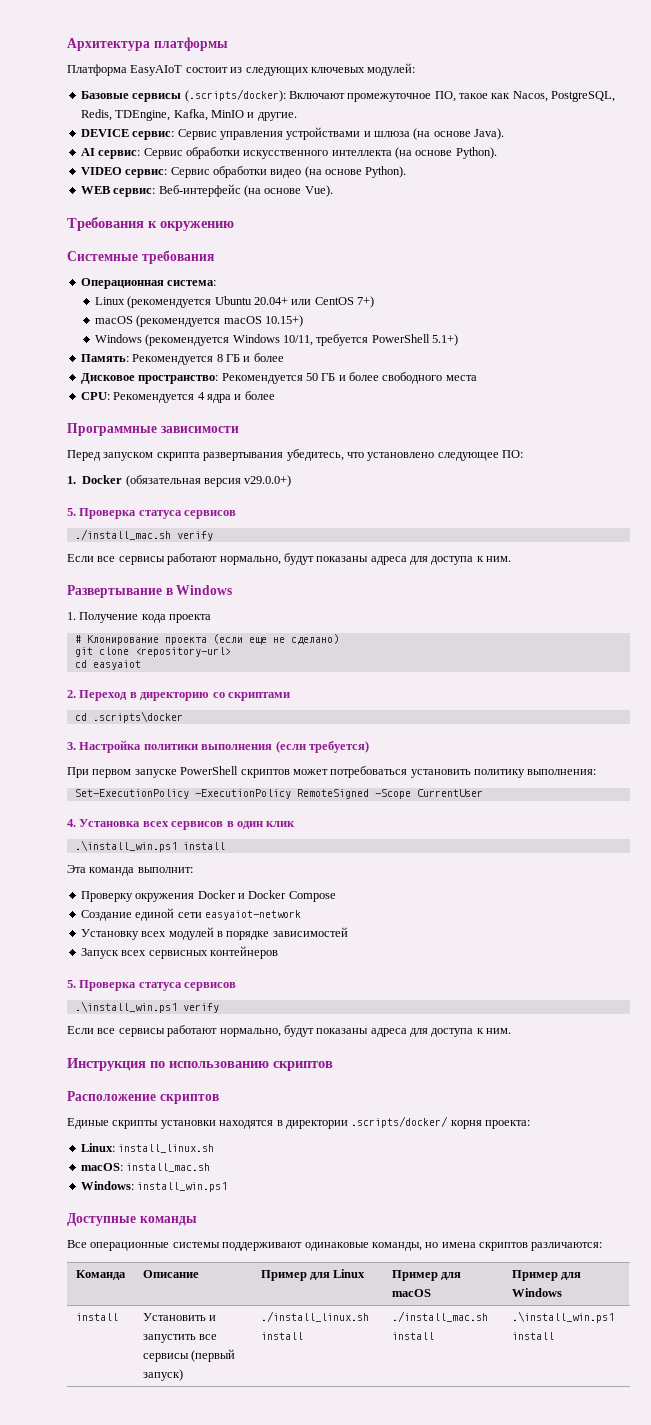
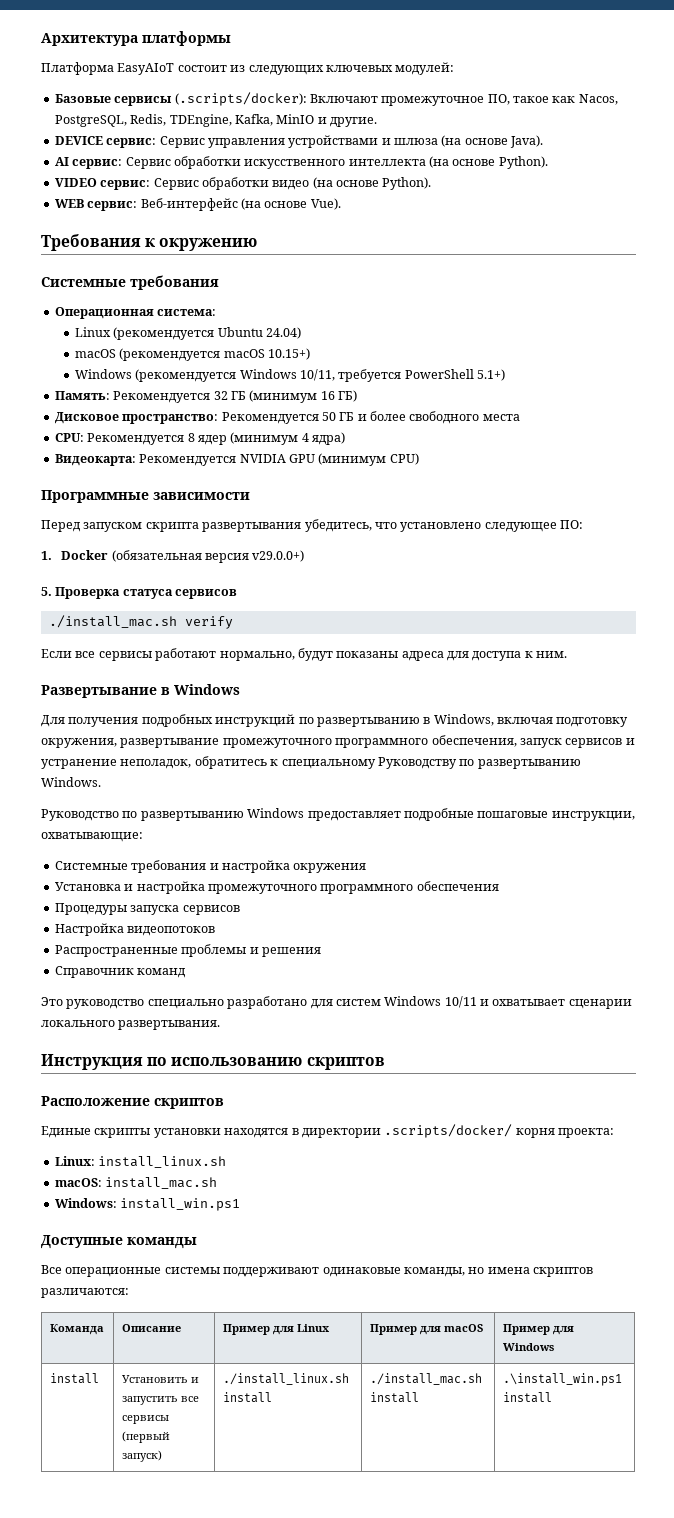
[254,296,375,308] 20.04+ или CentOS 7+) -> [266,327,302,339] 24.04)
[216,353,284,362] 8 ГБ и более -> [213,390,357,403] 32 ГБ (минимум 16 ГБ)
[197,391,275,403] 4 ядра и более -> [187,432,345,445] [54,453,419,466] 8 ядер (минимум 4 ядра) // Видеокарта: Рекомендуется NVIDIA GPU (минимум CPU)
[67,612,212,623] [74,634,339,645] [74,647,231,657] [74,660,141,670] [67,690,290,701] [74,711,183,723] [67,740,369,753] [67,766,597,778] [74,789,483,799] [67,819,296,830] [74,840,225,852] [67,865,193,876] [80,890,336,902] [80,908,301,921] [80,927,348,940] [80,946,278,959] [67,980,237,991] [74,1001,219,1013] [67,1025,512,1037] 1. Получение кода проекта // # Клонирование проекта (если еще не сделано) // git clone <repository-url> // cd easyaiot // 2. Переход в директорию со скриптами // cd .scripts\docker // 3. Настройка политики выполнения (если требуется) // При первом запуске PowerShell скриптов может потребоваться установить политику выполнения: // Set-ExecutionPolicy -ExecutionPolicy RemoteSigned -Scope CurrentUser // 4. Установка всех сервисов в один клик // .\install_win.ps1 install // Эта команда выполнит: // Проверку окружения Docker и Docker Compose // Создание единой сети easyaiot-network // Установку всех модулей в порядке зависимостей // Запуск всех сервисных контейнеров // 5. Проверка статуса сервисов // .\install_win.ps1 verify // Если все сервисы работают нормально, будут показаны адреса для доступа к ним. -> [41,714,629,727] [41,735,635,748] [41,756,581,769] [41,777,101,787] [41,808,635,821] [41,832,143,842] [54,860,367,873] [54,881,499,894] [54,903,240,915] [54,923,216,936] [54,944,321,957] [54,966,187,978] [41,996,632,1009] [41,1020,221,1030] Для получения подробных инструкций по развертыванию в Windows, включая подготовку окружения, развертывание промежуточного программного обеспечения, запуск сервисов и устранение неполадок, обратитесь к специальному Руководству по развертыванию Windows. // Руководство по развертыванию Windows предоставляет подробные пошаговые инструкции, охватывающие: // Системные требования и настройка окружения // Установка и настройка промежуточного программного обеспечения // Процедуры запуска сервисов // Настройка видеопотоков // Распространенные проблемы и решения // Справочник команд // Это руководство специально разработано для систем Windows 10/11 и охватывает сценарии локального развертывания.

